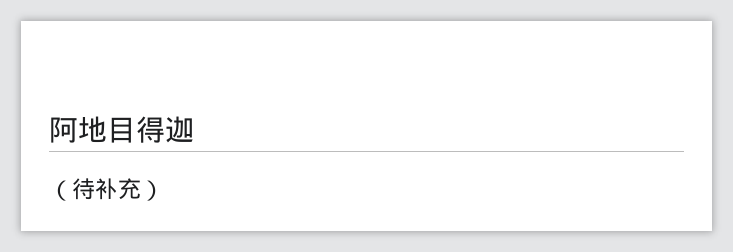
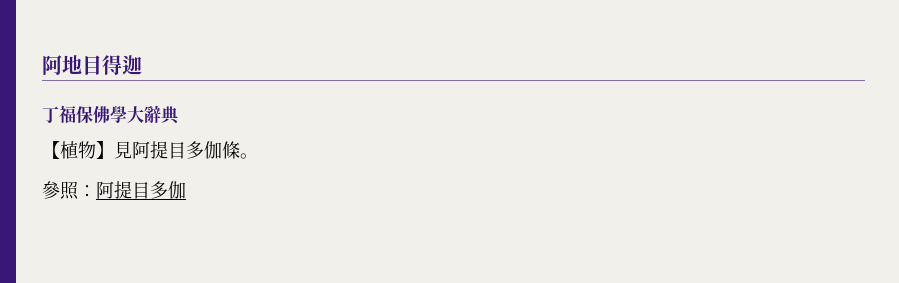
[49,178,164,201] （待补充） -> [42,105,181,125] [42,141,258,159] [42,181,186,200] 丁福保佛學大辭典 // 【植物】見阿提目多伽條。 // 參照：阿提目多伽

